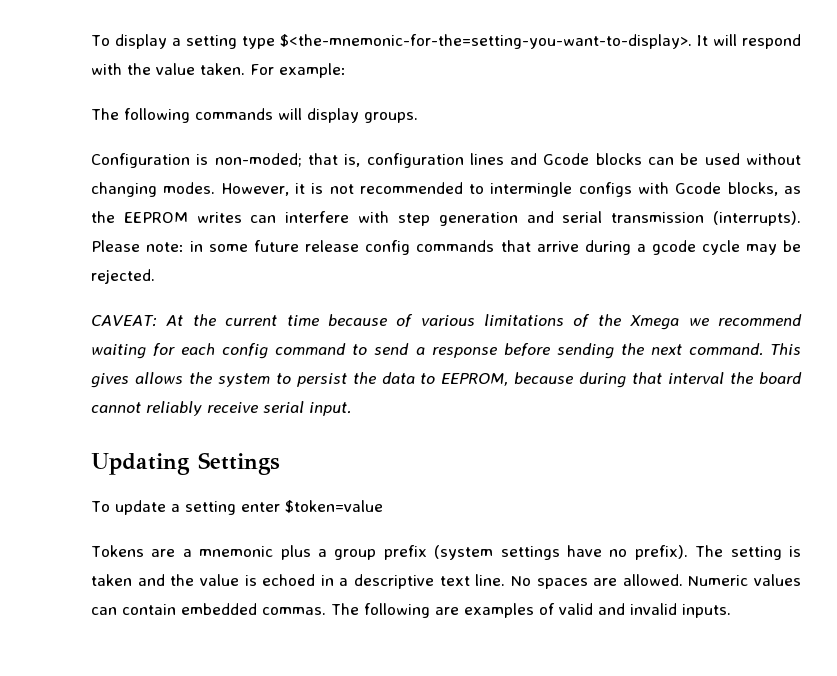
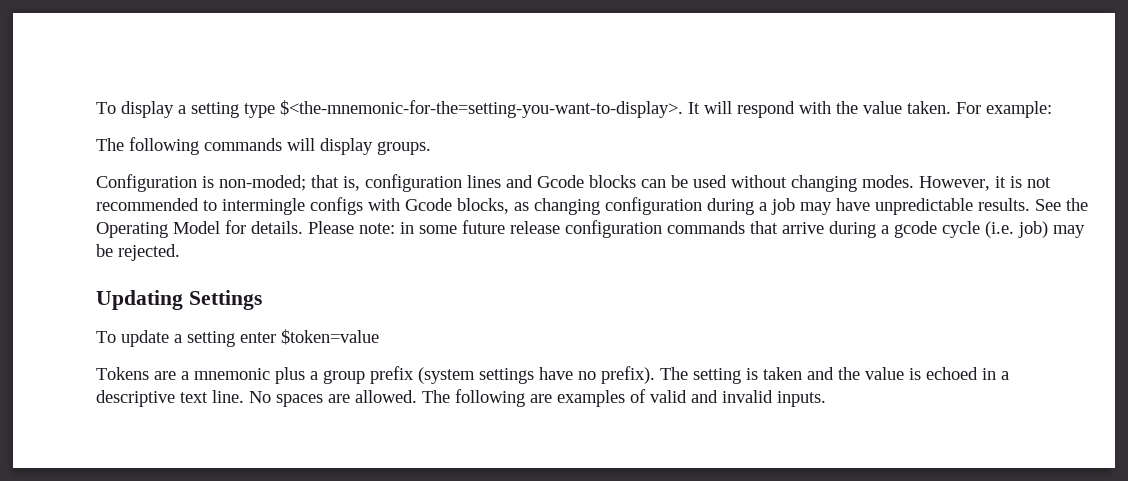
[91,211,801,226] the EEPROM writes can interfere with step generation and serial transmission (interrupts). -> [534,197,1088,215] [96,220,303,238] changing configuration during a job may have unpredictable results. See the Operating Model for details.
[365,240,411,255] config -> [565,220,662,238] configuration
(740, 247) none -> [985,221,1048,238] (i.e. job)
[91,314,802,330] [91,343,801,359] [91,372,802,388] [91,401,351,416] // CAVEAT: At the current time because of various limitations of the Xmega we recommend waiting for each config command to send a response before sending the next command. This gives allows the system to persist the data to EEPROM, because during that interval the board cannot reliably receive serial input. -> (180, 252) none
[688,574,801,586] [91,603,326,615] Numeric values can contain embedded commas. -> (417, 396) none

